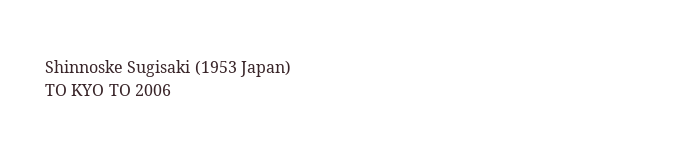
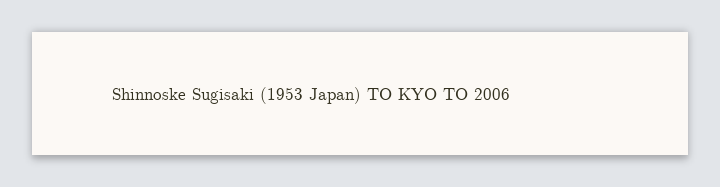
(291, 68) // -> (361, 95) none

